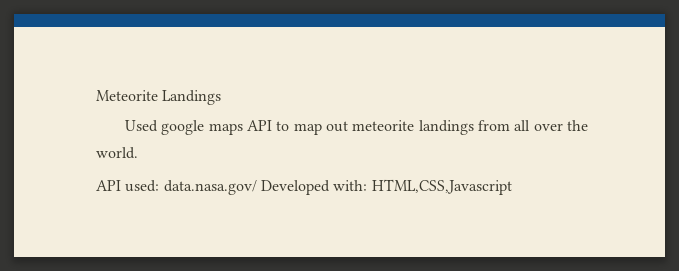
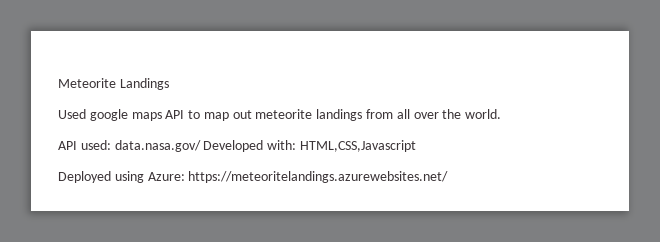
(512, 187) none -> [58,171,449,183] // Deployed using Azure: https://meteoritelandings.azurewebsites.net/

